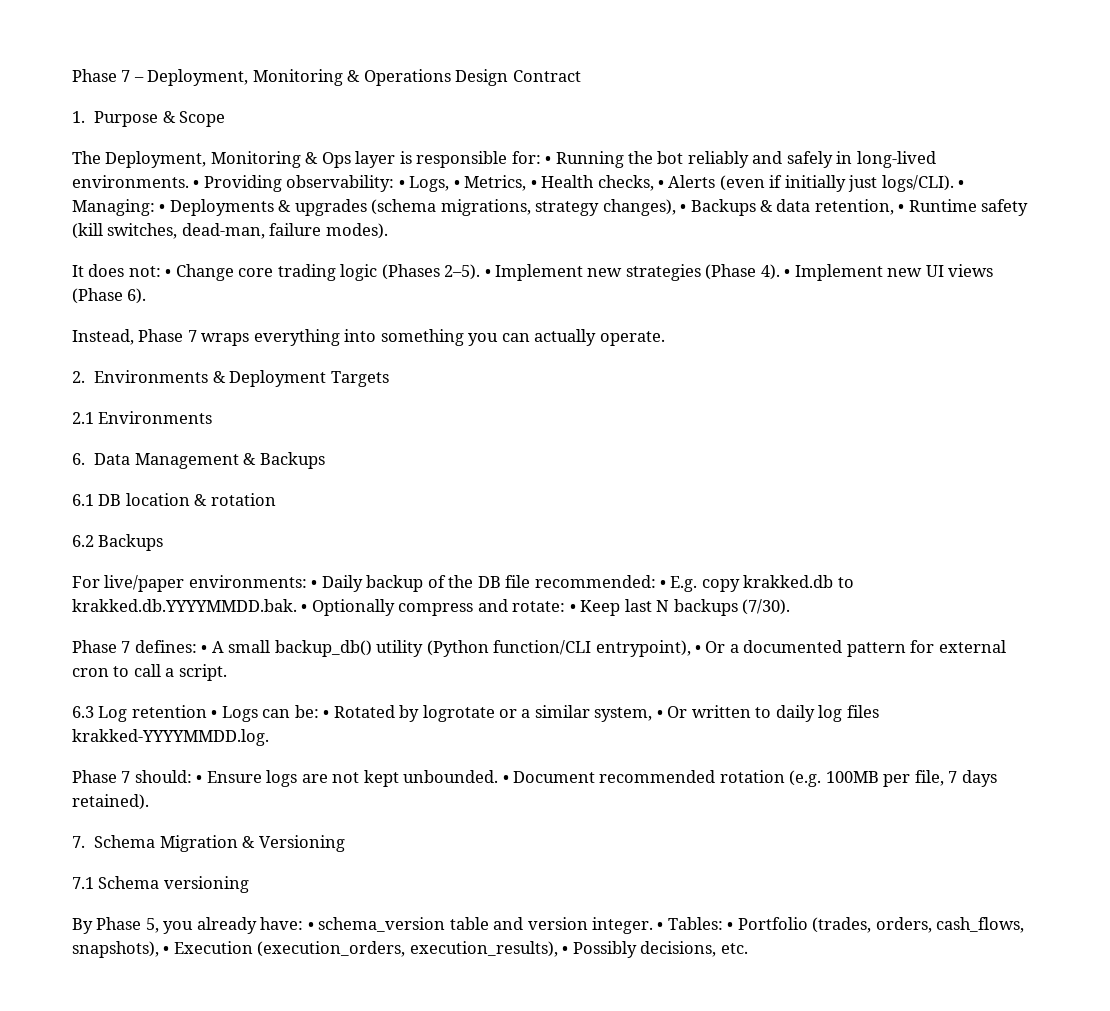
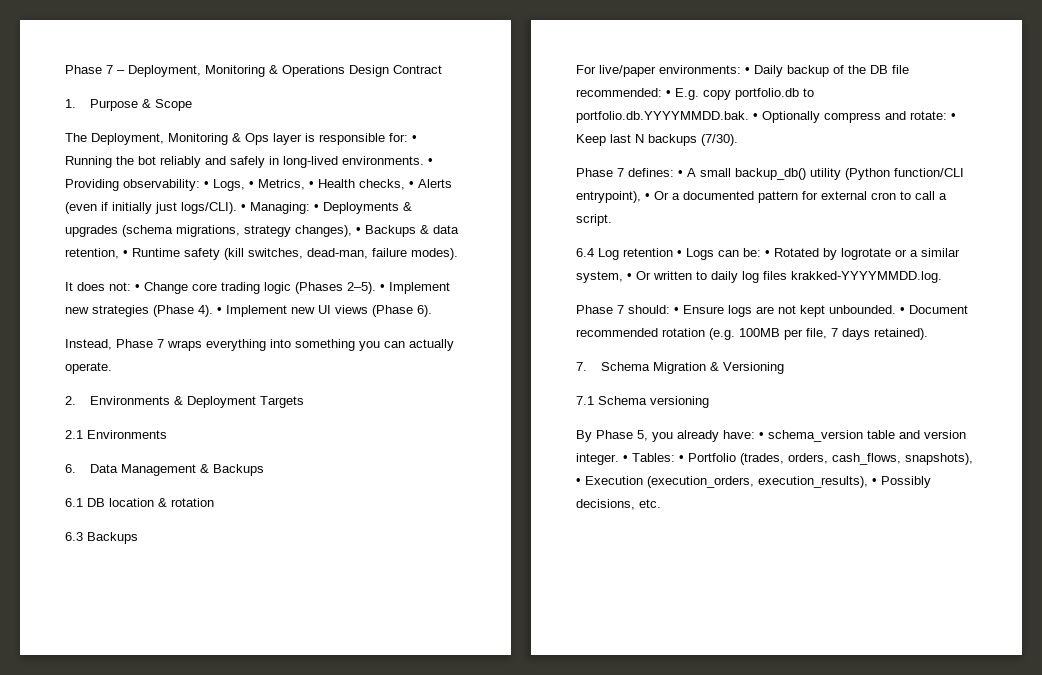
[72,535,94,547] 6.2 -> [65,532,83,541] 6.3
[743,575,854,588] [72,599,297,612] krakked.db to krakked.db.YYYYMMDD.bak. -> [735,88,814,100] [576,111,749,123] portfolio.db to portfolio.db.YYYYMMDD.bak.
[72,706,94,718] 6.3 -> [576,248,594,257] 6.4

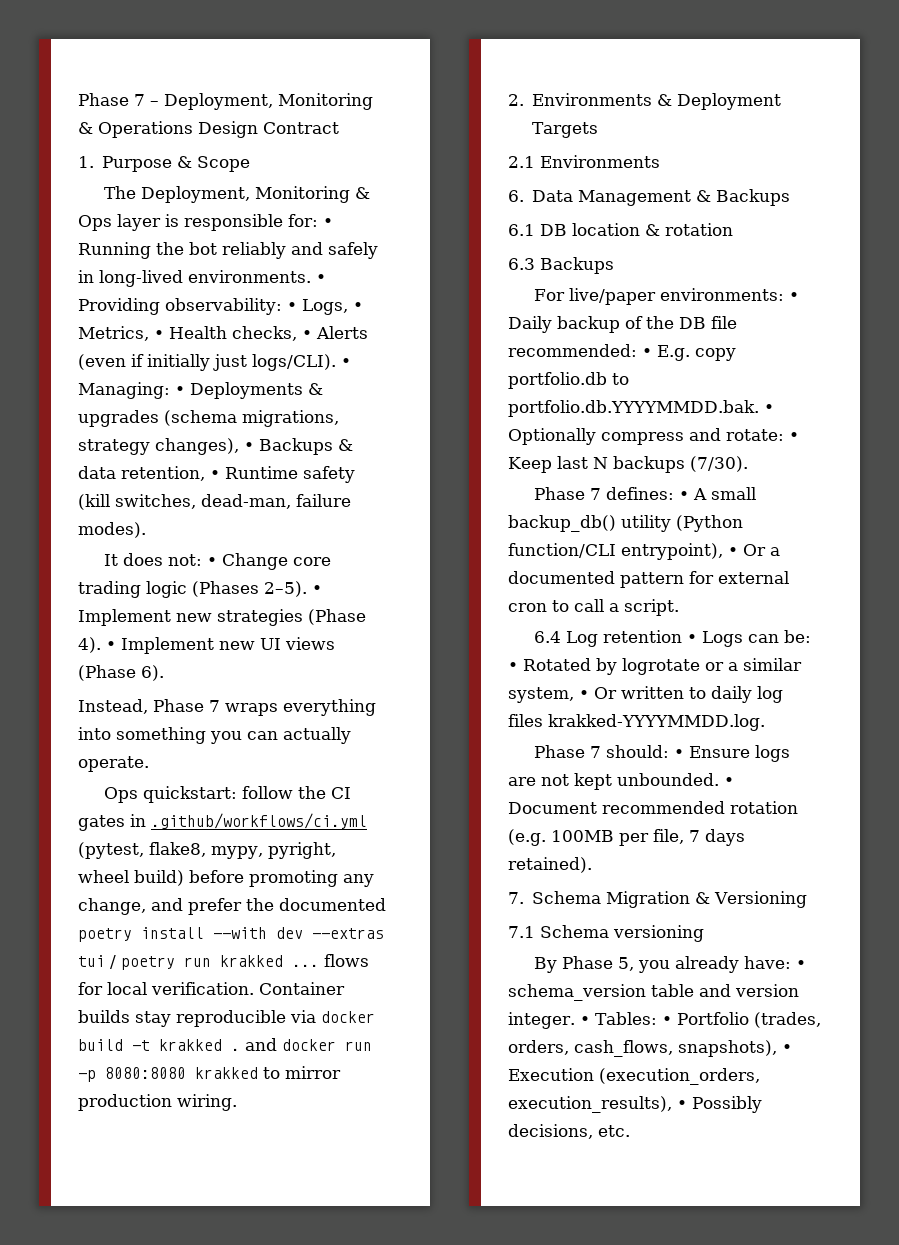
(112, 368) none -> [103,786,351,803] [78,813,367,831] [78,842,336,859] [78,870,374,887] [78,898,386,915] [78,927,384,942] [78,954,369,970] [78,982,345,995] [78,1010,375,1027] [78,1038,372,1051] [78,1066,341,1082] [78,1094,237,1111] // Ops quickstart: follow the CI gates in .github/workflows/ci.yml (pytest, flake8, mypy, pyright, wheel build) before promoting any change, and prefer the documented poetry install --with dev --extras tui / poetry run krakked ... flows for local verification. Container builds stay reproducible via docker build -t krakked . and docker run -p 8080:8080 krakked to mirror production wiring.

